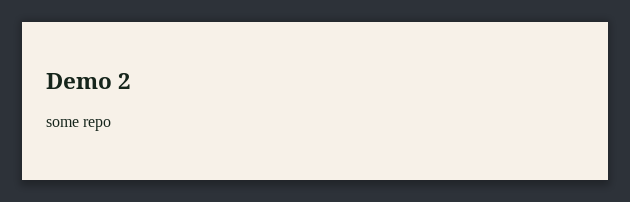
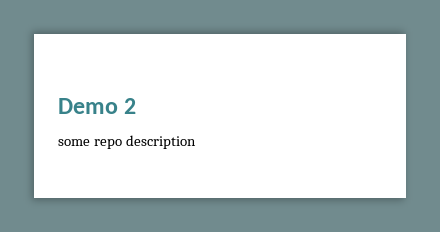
(112, 125) none -> [125,135,196,149] description

